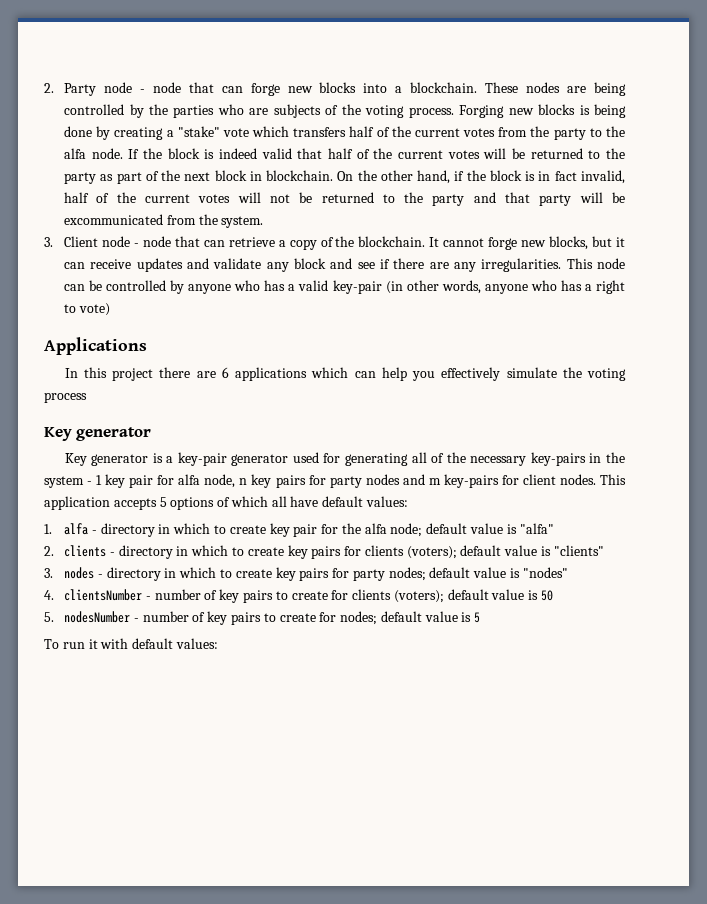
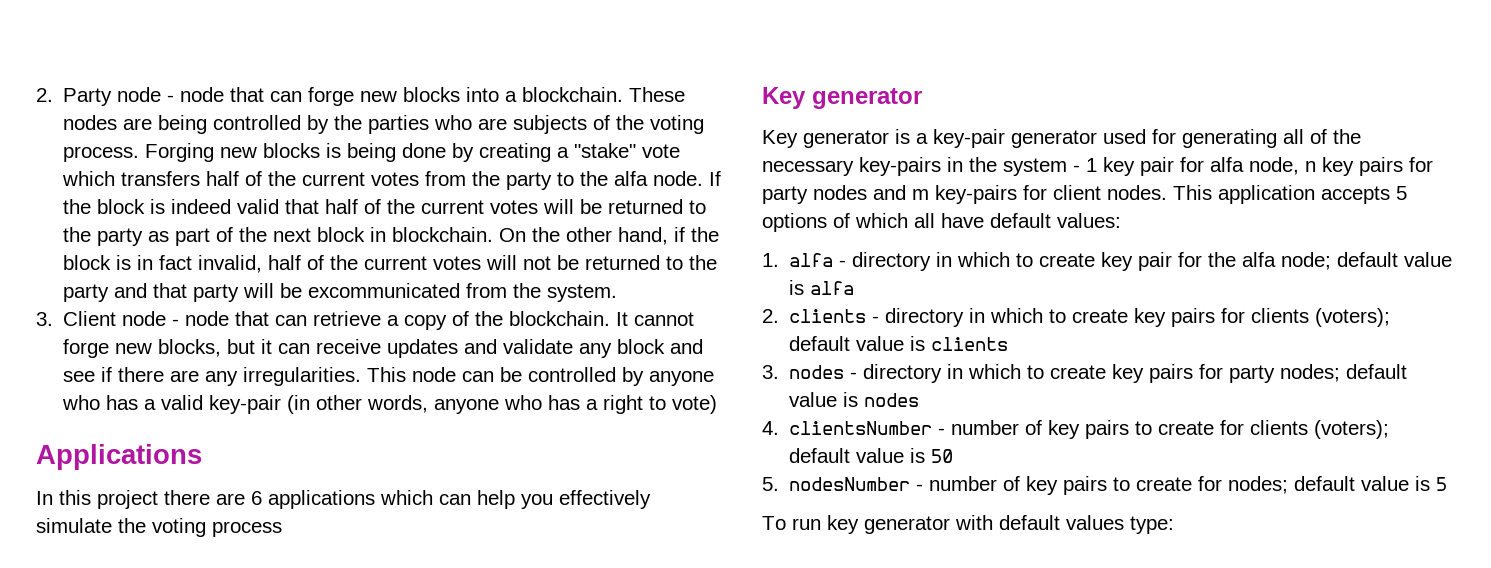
[519,523,554,534] "alfa" -> [810,281,855,295] alfa
[553,545,604,556] "clients" -> [931,337,1009,351] clients
[522,567,568,578] "nodes" -> [864,393,920,407] nodes
[88,638,218,649] it with default values: -> [827,515,1174,534] key generator with default values type:

